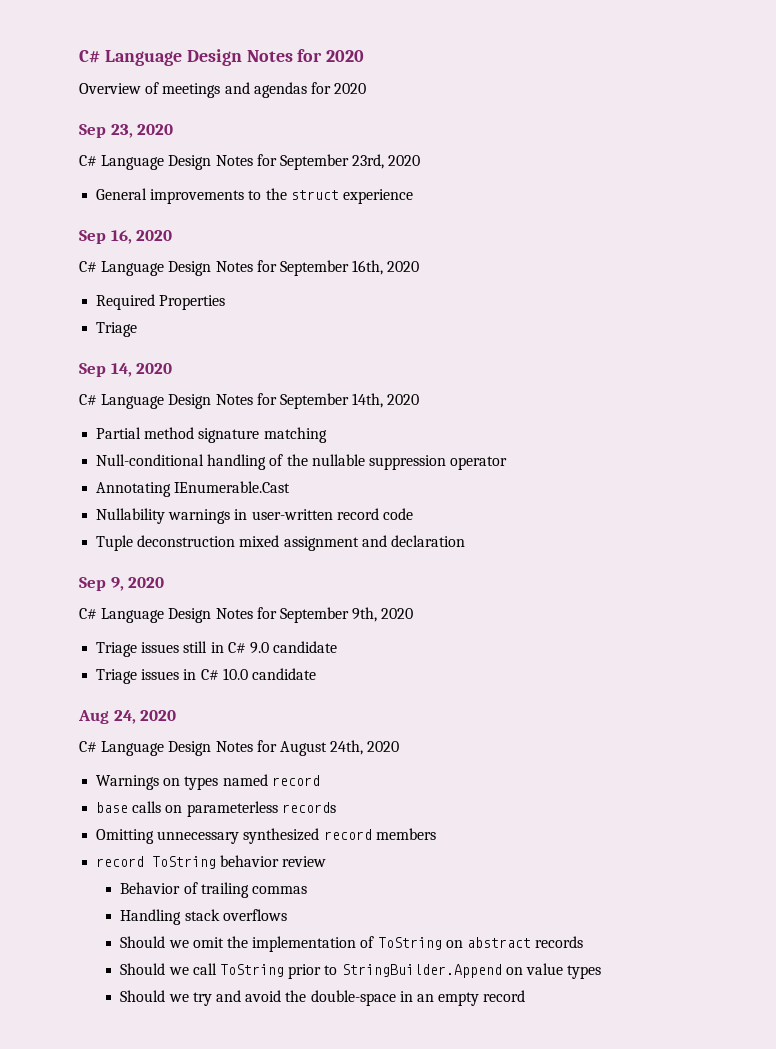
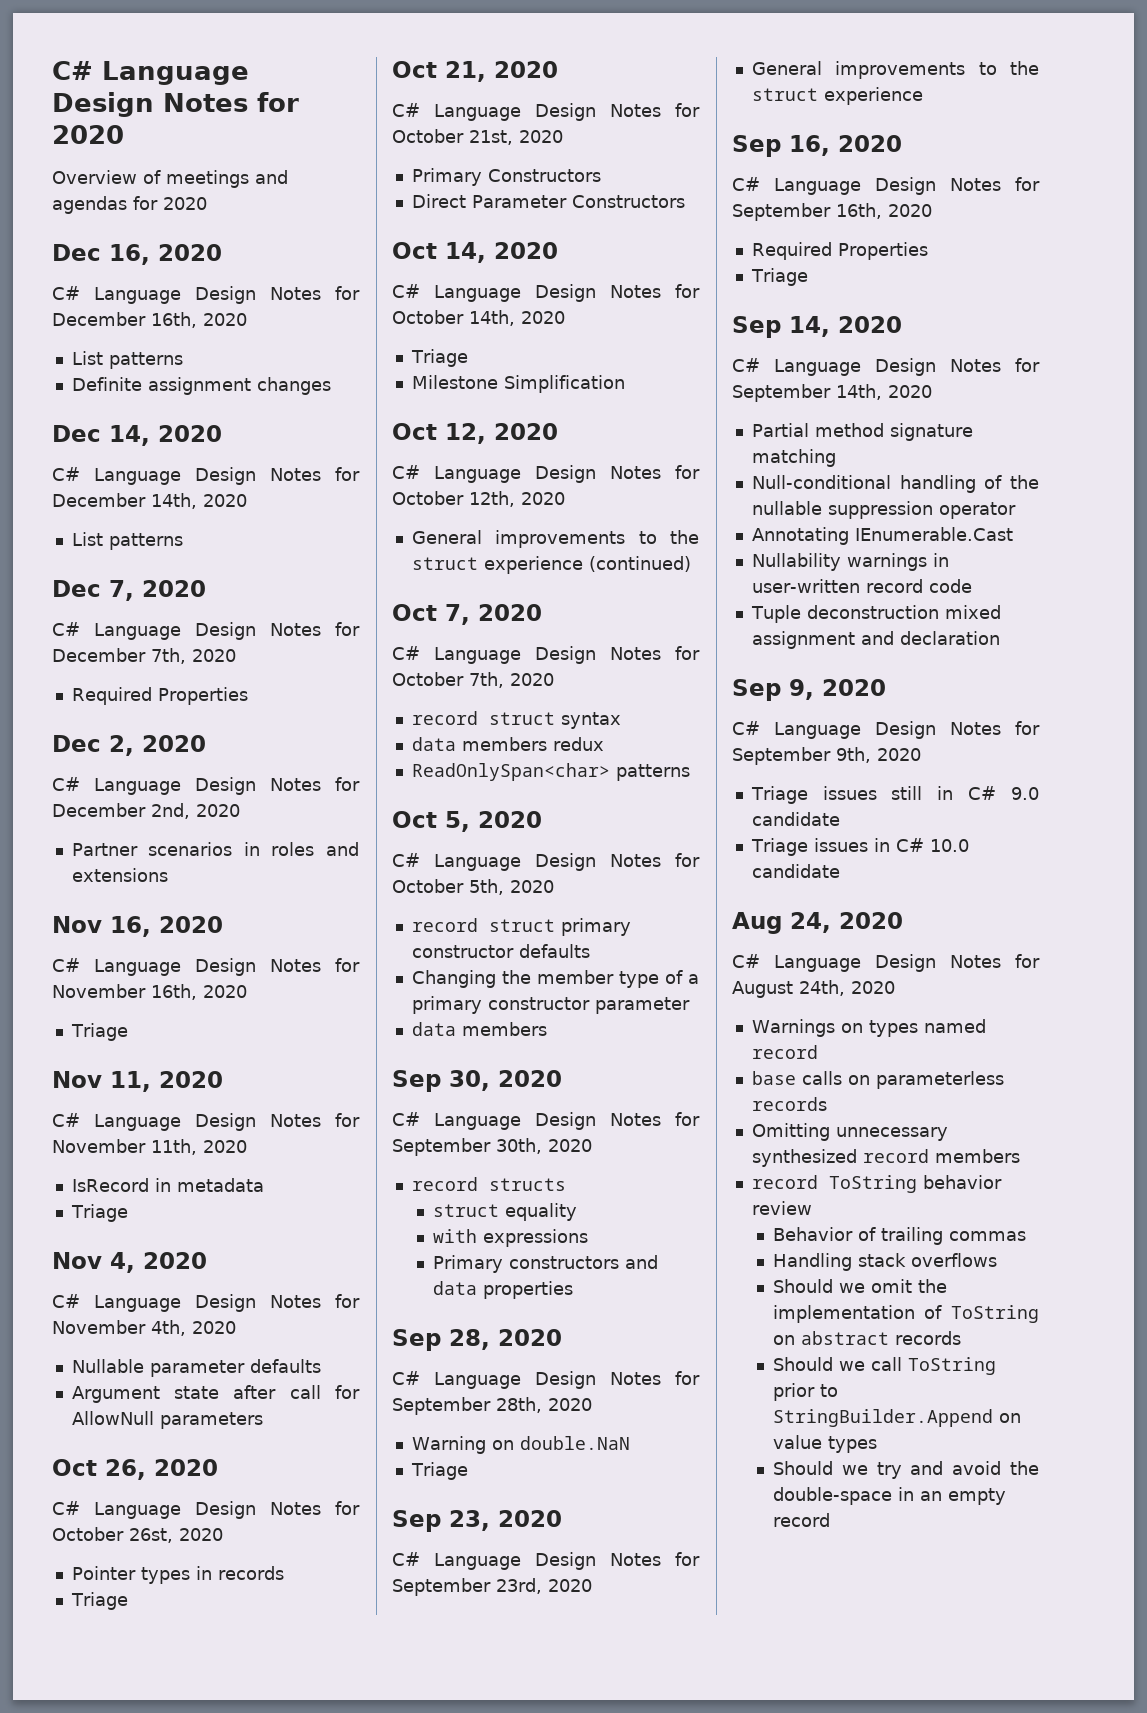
(367, 88) none -> [52,244,222,265] [52,286,360,304] [52,312,247,328] [71,351,183,369] [71,377,331,395] [52,425,222,446] [52,467,360,485] [52,493,247,509] [71,532,183,550] [52,580,206,601] [52,622,360,640] [52,648,236,664] [71,687,248,705] [52,735,206,756] [52,777,360,795] [52,803,240,819] [71,842,359,856] [71,868,168,882] [52,916,223,937] [52,958,360,976] [52,984,247,1000] [70,1023,128,1041] [52,1071,223,1092] [52,1113,360,1131] [52,1139,247,1155] [71,1178,264,1192] [70,1204,128,1222] [52,1252,207,1273] [52,1294,360,1312] [52,1320,236,1336] [71,1359,321,1377] [71,1385,360,1403] [71,1411,263,1429] [52,1459,218,1480] [52,1501,360,1519] [52,1527,223,1543] [71,1566,284,1584] [70,1592,128,1610] [392,61,558,82] [392,103,700,121] [392,129,563,145] [411,168,601,186] [411,194,685,208] [392,242,558,263] [392,284,700,302] [392,310,565,326] [410,349,468,367] [411,375,625,393] [392,423,558,444] [392,465,700,483] [392,491,565,507] [411,530,699,548] [411,556,691,574] [392,604,542,625] [392,646,700,664] [392,672,554,688] [411,711,621,729] [411,737,604,751] [411,763,690,781] [392,811,542,832] [392,853,700,871] [392,879,554,895] [411,918,631,936] [411,944,590,958] [411,970,699,988] [411,996,690,1014] [411,1022,547,1036] [392,1070,562,1092] [392,1112,700,1130] [392,1138,592,1156] [411,1177,566,1191] [432,1203,577,1221] [432,1229,588,1247] [432,1255,658,1273] [432,1281,573,1299] [392,1329,562,1351] [392,1371,700,1389] [392,1397,592,1415] [411,1436,630,1454] [410,1462,468,1480] // Dec 16, 2020 // C# Language Design Notes for December 16th, 2020 // List patterns // Definite assignment changes // Dec 14, 2020 // C# Language Design Notes for December 14th, 2020 // List patterns // Dec 7, 2020 // C# Language Design Notes for December 7th, 2020 // Required Properties // Dec 2, 2020 // C# Language Design Notes for December 2nd, 2020 // Partner scenarios in roles and extensions // Nov 16, 2020 // C# Language Design Notes for November 16th, 2020 // Triage // Nov 11, 2020 // C# Language Design Notes for November 11th, 2020 // IsRecord in metadata // Triage // Nov 4, 2020 // C# Language Design Notes for November 4th, 2020 // Nullable parameter defaults // Argument state after call for AllowNull parameters // Oct 26, 2020 // C# Language Design Notes for October 26st, 2020 // Pointer types in records // Triage // Oct 21, 2020 // C# Language Design Notes for October 21st, 2020 // Primary Constructors // Direct Parameter Constructors // Oct 14, 2020 // C# Language Design Notes for October 14th, 2020 // Triage // Milestone Simplification // Oct 12, 2020 // C# Language Design Notes for October 12th, 2020 // General improvements to the struct experience (continued) // Oct 7, 2020 // C# Language Design Notes for October 7th, 2020 // record struct syntax // data members redux // ReadOnlySpan<char> patterns // Oct 5, 2020 // C# Language Design Notes for October 5th, 2020 // record struct primary constructor defaults // Changing the member type of a primary constructor parameter // data members // Sep 30, 2020 // C# Language Design Notes for September 30th, 2020 // record structs // struct equality // with expressions // Primary constructors and data properties // Sep 28, 2020 // C# Language Design Notes for September 28th, 2020 // Warning on double.NaN // Triage

